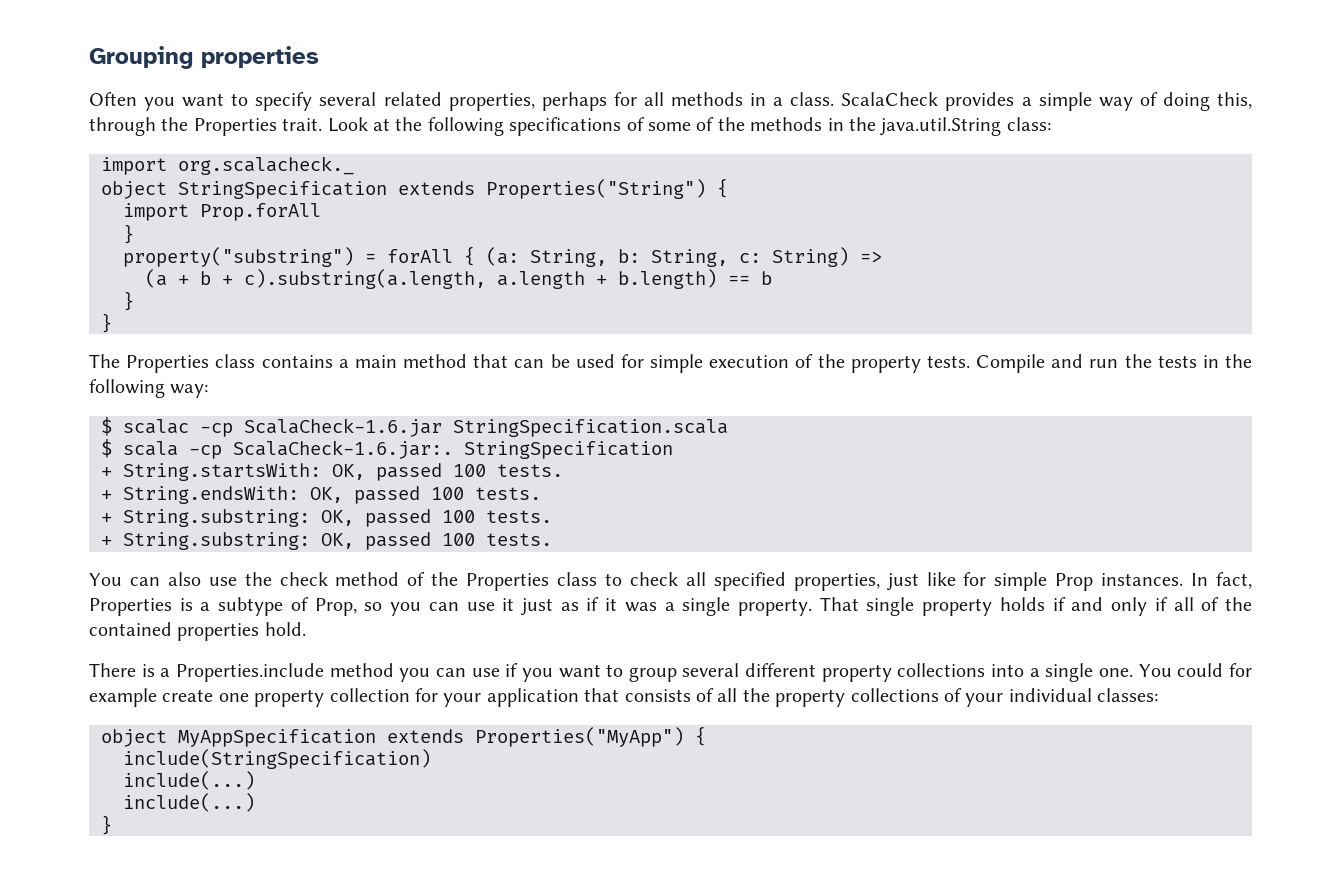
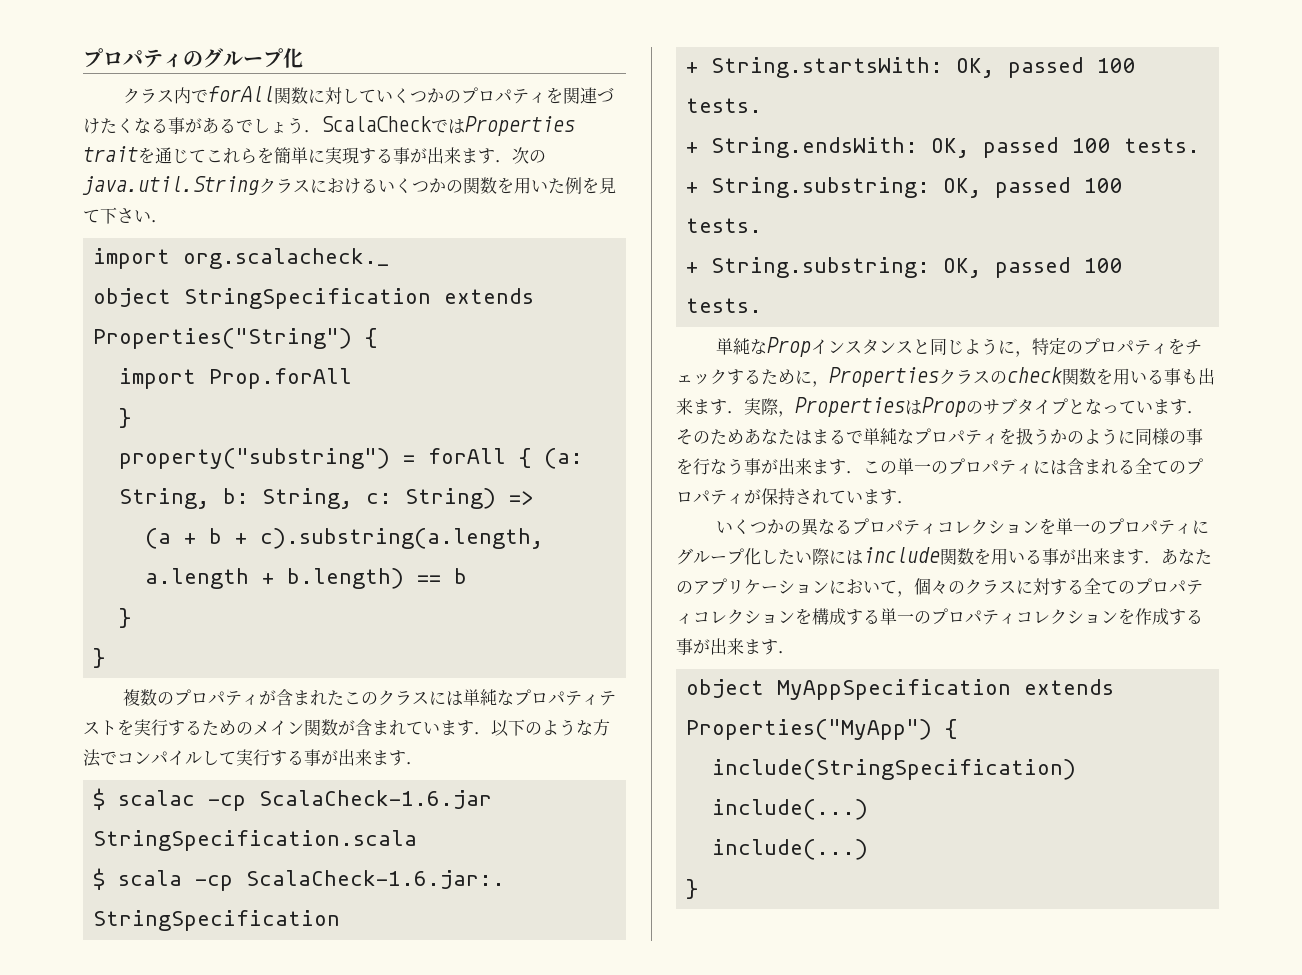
[89,46,319,69] [89,92,1253,111] [89,117,1051,136] Grouping properties // Often you want to specify several related properties, perhaps for all methods in a class. ScalaCheck provides a simple way of doing this, through the Properties trait. Look at the following specifications of some of the methods in the java.util.String class: -> [83,48,303,68] [123,86,615,104] [83,116,575,136] [83,146,546,164] [82,176,616,195] [83,207,168,224] プロパティのグループ化 // クラス内でforAll関数に対していくつかのプロパティを関連づけたくなる事があるでしょう．ScalaCheckではProperties traitを通じてこれらを簡単に実現する事が出来ます．次のjava.util.Stringクラスにおけるいくつかの関数を用いた例を見て下さい．
[89,354,1252,373] [89,379,209,398] The Properties class contains a main method that can be used for simple execution of the property tests. Compile and run the tests in the following way: -> [123,689,617,706] [83,719,610,737] [83,749,423,767] 複数のプロパティが含まれたこのクラスには単純なプロパティテストを実行するためのメイン関数が含まれています．以下のような方法でコンパイルして実行する事が出来ます．
[89,572,1252,591] [89,597,1253,616] [89,622,306,641] [89,663,1253,682] [89,688,1159,707] You can also use the check method of the Properties class to check all specified properties, just like for simple Prop instances. In fact, Properties is a subtype of Prop, so you can use it just as if it was a single property. That single property holds if and only if all of the contained properties hold. // There is a Properties.include method you can use if you want to group several different property collections into a single one. You could for example create one property collection for your application that consists of all the property collections of your individual classes: -> [716,337,1203,357] [676,367,1215,387] [676,397,1204,417] [676,428,1203,445] [676,458,1203,475] [676,488,914,505] [716,518,1210,536] [676,547,1212,565] [676,578,1203,597] [676,608,1203,625] [676,638,795,655] 単純なPropインスタンスと同じように，特定のプロパティをチェックするために，Propertiesクラスのcheck関数を用いる事も出来ます．実際，PropertiesはPropのサブタイプとなっています．そのためあなたはまるで単純なプロパティを扱うかのように同様の事を行なう事が出来ます．この単一のプロパティには含まれる全てのプロパティが保持されています． // いくつかの異なるプロパティコレクションを単一のプロパティにグループ化したい際にはinclude関数を用いる事が出来ます．あなたのアプリケーションにおいて，個々のクラスに対する全てのプロパティコレクションを構成する単一のプロパティコレクションを作成する事が出来ます．

